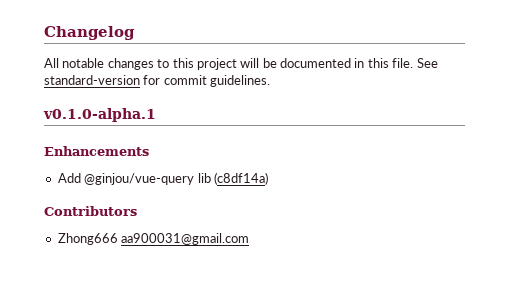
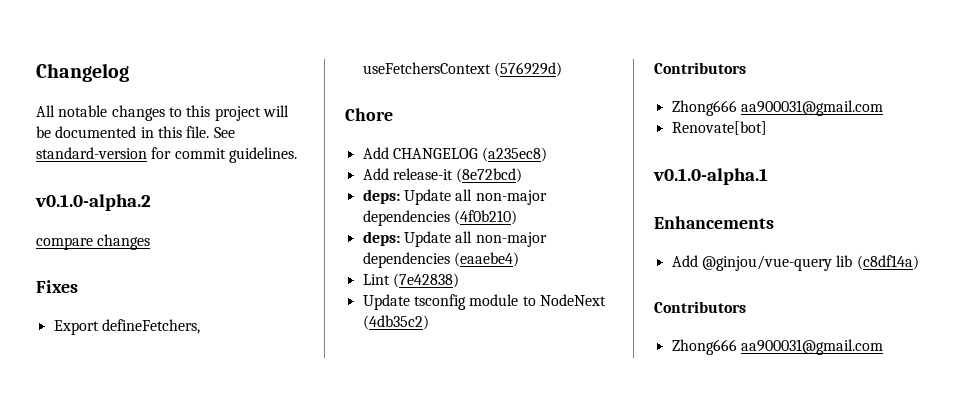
(271, 81) none -> [35,194,151,211] [36,234,151,250] [36,280,78,293] [53,319,200,335] [362,62,562,77] [345,108,393,121] [362,147,548,162] [362,168,523,183] [362,189,547,205] [362,210,517,226] [362,231,547,247] [362,252,519,268] [362,273,459,288] [362,294,606,310] [362,315,429,330] [654,62,746,74] [671,100,883,116] [671,121,767,135] // v0.1.0-alpha.2 // compare changes // Fixes // Export defineFetchers, useFetchersContext (576929d) // Chore // Add CHANGELOG (a235ec8) // Add release-it (8e72bcd) // deps: Update all non-major dependencies (4f0b210) // deps: Update all non-major dependencies (eaaebe4) // Lint (7e42838) // Update tsconfig module to NodeNext (4db35c2) // Contributors // Zhong666 aa900031@gmail.com // Renovate[bot]

